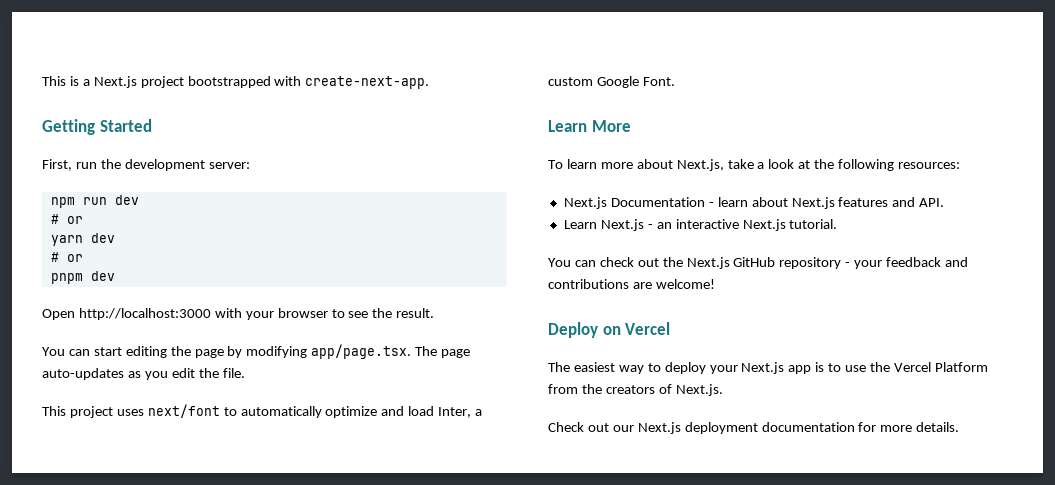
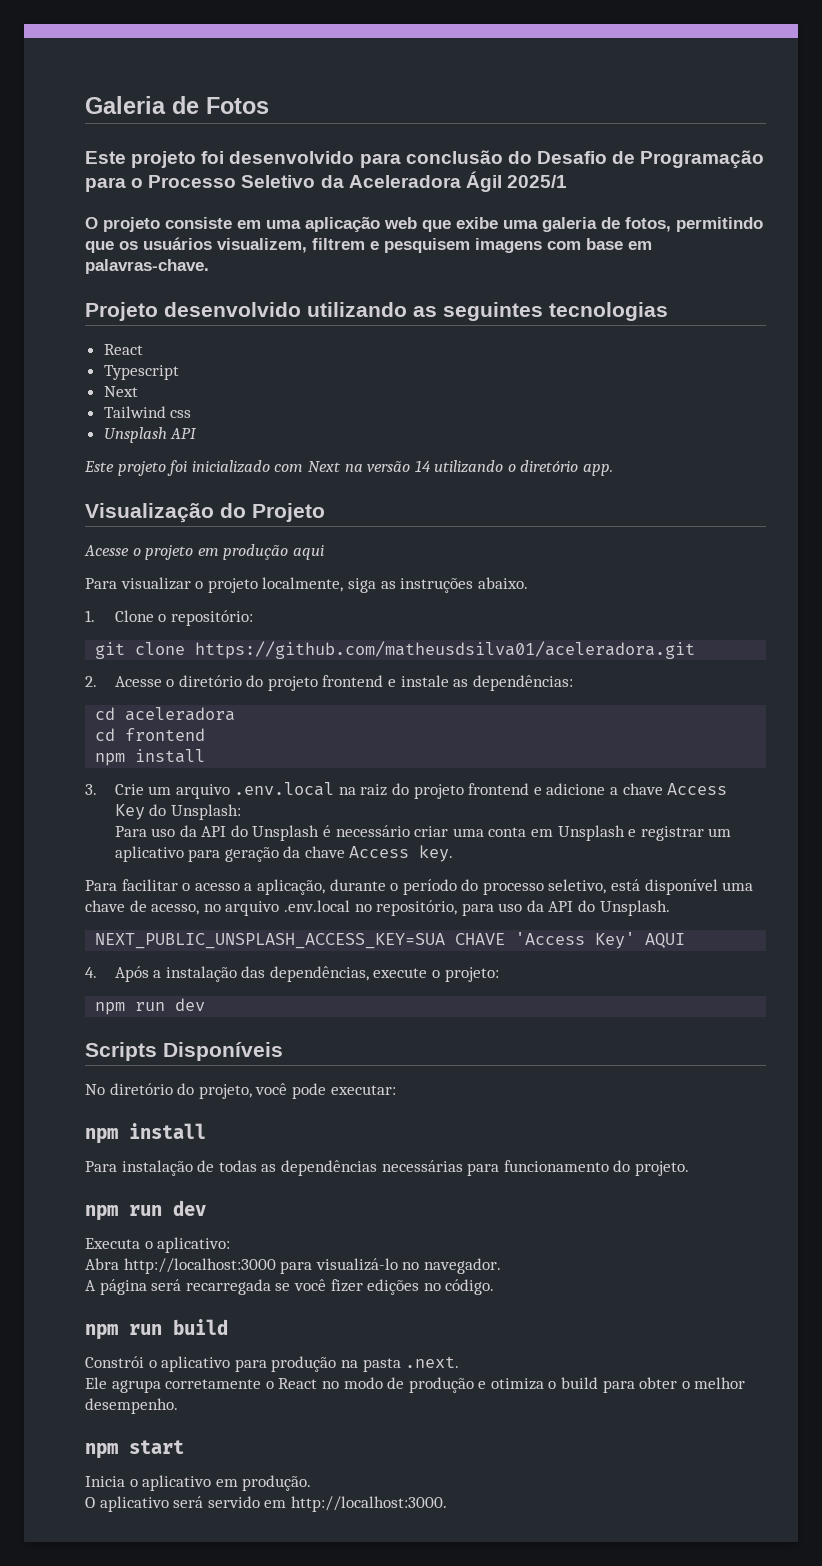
[42,76,430,89] [42,119,152,135] [42,159,250,171] [50,195,139,208] [50,214,83,224] [50,233,115,246] [50,252,83,262] [50,271,115,284] [42,308,435,320] [42,344,471,359] [42,368,245,380] [42,404,483,418] [548,76,675,88] [548,120,631,132] [548,159,961,171] [563,197,945,209] [563,219,838,231] [548,257,969,269] [548,279,715,289] [548,322,671,338] [548,362,988,374] [548,384,723,396] [548,422,960,434] This is a Next.js project bootstrapped with create-next-app. // Getting Started // First, run the development server: // npm run dev // # or // yarn dev // # or // pnpm dev // Open http://localhost:3000 with your browser to see the result. // You can start editing the page by modifying app/page.tsx. The page auto-updates as you edit the file. // This project uses next/font to automatically optimize and load Inter, a custom Google Font. // Learn More // To learn more about Next.js, take a look at the following resources: // Next.js Documentation - learn about Next.js features and API. // Learn Next.js - an interactive Next.js tutorial. // You can check out the Next.js GitHub repository - your feedback and contributions are welcome! // Deploy on Vercel // The easiest way to deploy your Next.js app is to use the Vercel Platform from the creators of Next.js. // Check out our Next.js deployment documentation for more details. -> [85,96,269,114] [85,150,765,169] [85,171,567,192] [85,216,763,232] [85,237,652,253] [85,259,209,274] [85,302,668,321] [103,344,143,355] [103,365,179,380] [103,386,138,397] [103,406,192,418] [103,427,198,443] [84,460,614,476] [85,503,325,523] [84,544,324,560] [85,577,528,593] [85,610,253,626] [95,641,696,659] [85,675,573,691] [95,707,236,721] [95,728,206,741] [95,749,206,766] [85,782,728,799] [114,804,241,820] [114,825,732,841] [114,845,454,862] [85,879,754,895] [85,900,670,916] [95,932,686,949] [85,966,499,982] [95,998,206,1015] [85,1042,283,1061] [85,1083,396,1099] [85,1123,206,1144] [85,1160,689,1176] [85,1200,206,1221] [85,1237,231,1253] [85,1258,501,1274] [85,1279,495,1295] [85,1319,228,1340] [85,1356,460,1372] [85,1377,746,1393] [85,1398,178,1414] [85,1440,184,1459] [85,1475,312,1491] [85,1496,447,1512] Galeria de Fotos // Este projeto foi desenvolvido para conclusão do Desafio de Programação para o Processo Seletivo da Aceleradora Ágil 2025/1 // O projeto consiste em uma aplicação web que exibe uma galeria de fotos, permitindo que os usuários visualizem, filtrem e pesquisem imagens com base em palavras-chave. // Projeto desenvolvido utilizando as seguintes tecnologias // React // Typescript // Next // Tailwind css // Unsplash API // Este projeto foi inicializado com Next na versão 14 utilizando o diretório app. // Visualização do Projeto // Acesse o projeto em produção aqui // Para visualizar o projeto localmente, siga as instruções abaixo. // 1. Clone o repositório: // git clone https://github.com/matheusdsilva01/aceleradora.git // 2. Acesse o diretório do projeto frontend e instale as dependências: // cd aceleradora // cd frontend // npm install // 3. Crie um arquivo .env.local na raiz do projeto frontend e adicione a chave Access Key do Unsplash: // Para uso da API do Unsplash é necessário criar uma conta em Unsplash e registrar um aplicativo para geração da chave Access key. // Para facilitar o acesso a aplicação, durante o período do processo seletivo, está disponível uma chave de acesso, no arquivo .env.local no repositório, para uso da API do Unsplash. // NEXT_PUBLIC_UNSPLASH_ACCESS_KEY=SUA CHAVE 'Access Key' AQUI // 4. Após a instalação das dependências, execute o projeto: // npm run dev // Scripts Disponíveis // No diretório do projeto, você pode executar: // npm install // Para instalação de todas as dependências necessárias para funcionamento do projeto. // npm run dev // Executa o aplicativo: // Abra http://localhost:3000 para visualizá-lo no navegador. // A página será recarregada se você fizer edições no código. // npm run build // Constrói o aplicativo para produção na pasta .next. // Ele agrupa corretamente o React no modo de produção e otimiza o build para obter o melhor desempenho. // npm start // Inicia o aplicativo em produção. // O aplicativo será servido em http://localhost:3000.

